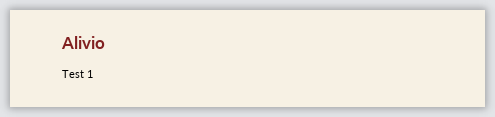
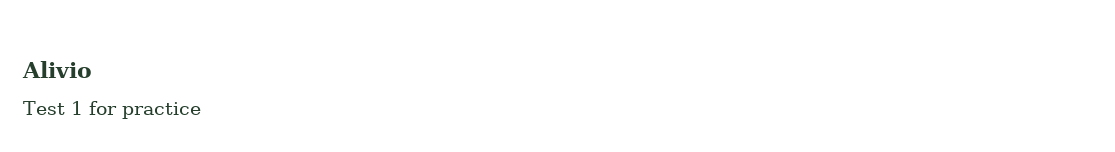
(93, 74) none -> [88,101,201,119] for practice

